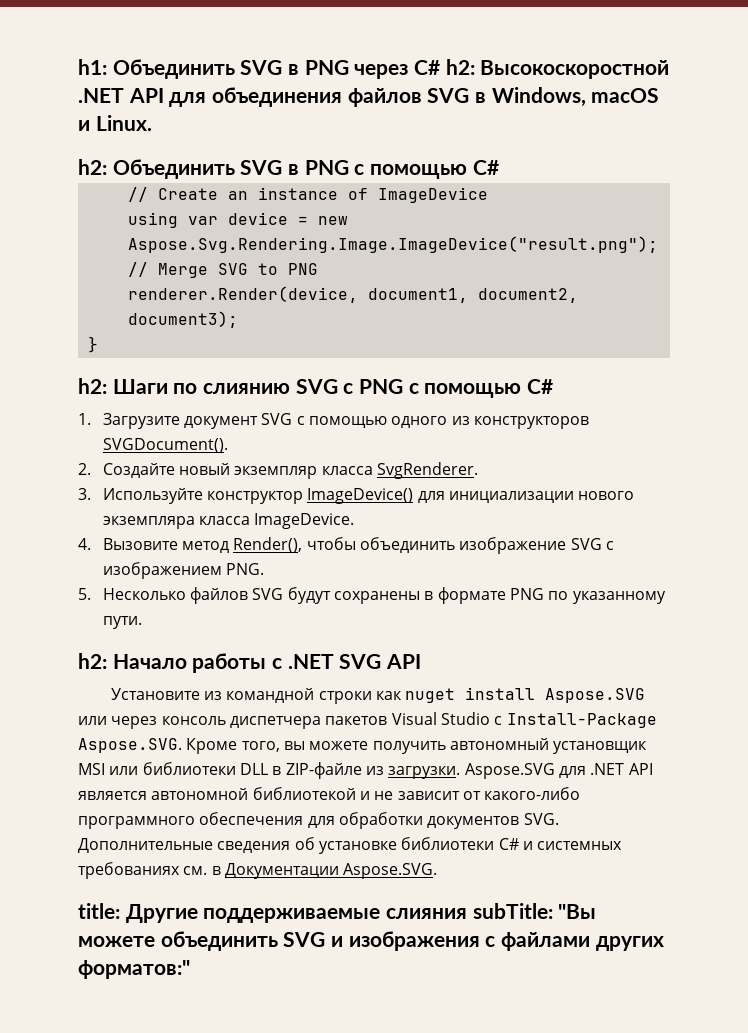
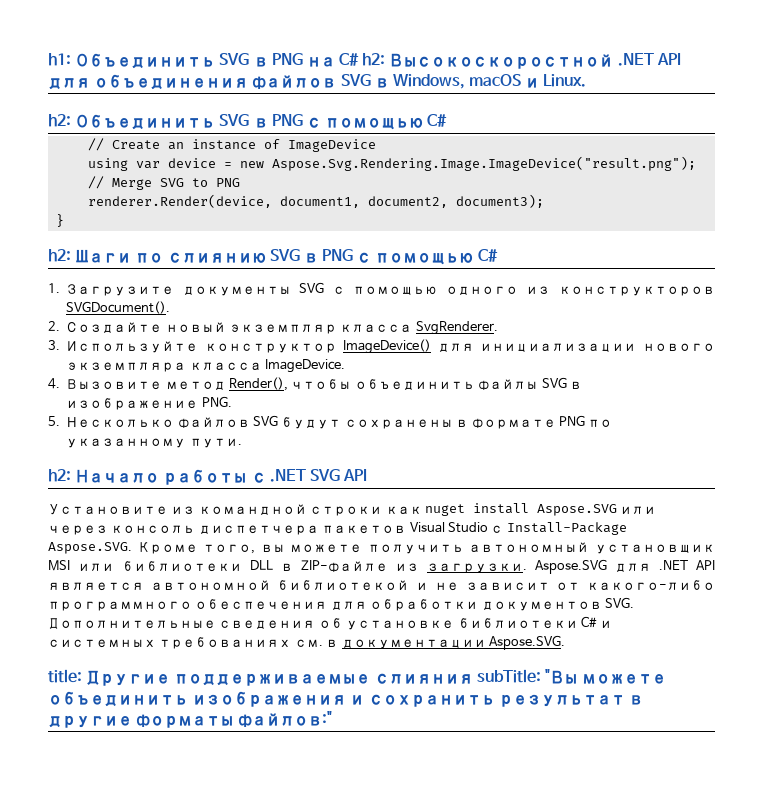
[354,64,409,79] через -> [306,57,335,67] на
[343,383,354,394] с -> [303,253,318,263] в
[183,416,258,429] документ -> [182,286,291,296] документы
[459,537,614,554] [102,562,222,579] изображение SVG с изображением -> [478,377,582,390] [66,398,199,410] файлы SVG в изображение
[224,863,339,879] Документации -> [341,639,486,649] документации
[283,931,664,951] [78,960,190,979] SVG и изображения с файлами других форматов:" -> [192,691,643,707] [48,711,333,728] изображения и сохранить результат в другие форматы файлов:"

